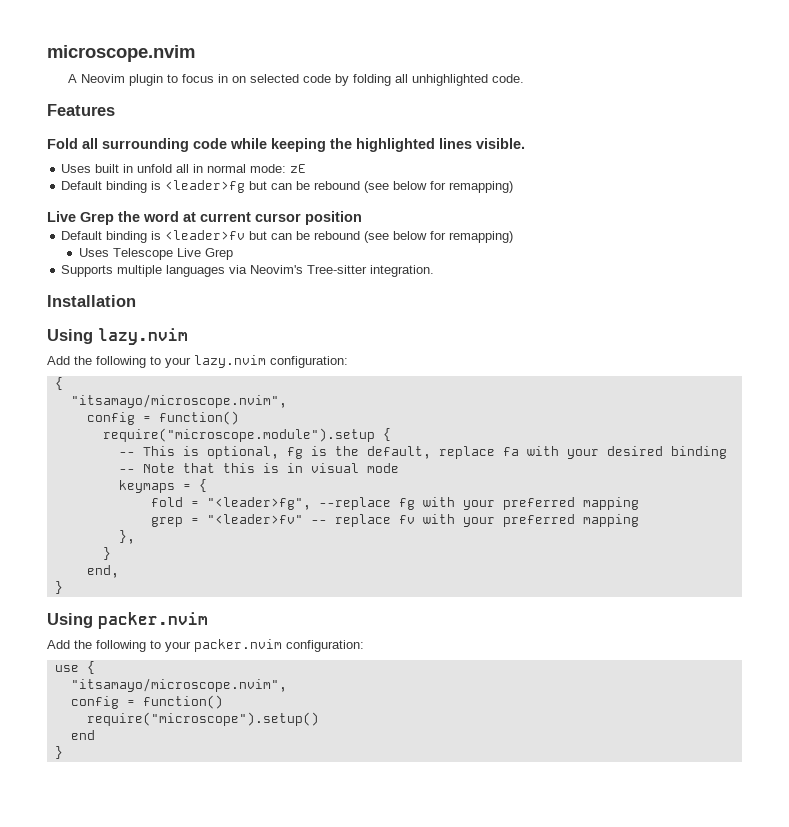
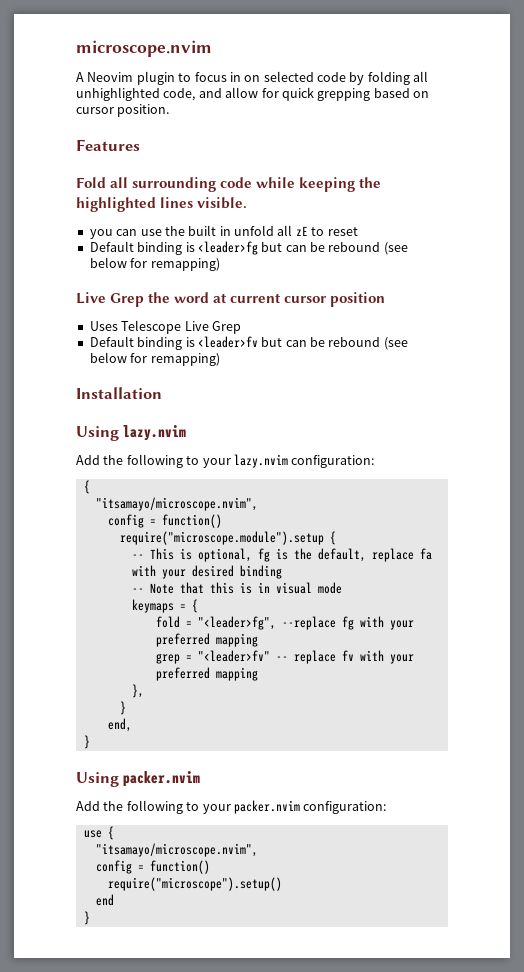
[491,74,524,83] code. -> [163,87,429,101] [76,104,170,117] code, and allow for quick grepping based on cursor position.
[61,164,92,173] Uses -> [89,226,185,239] you can use the
[193,164,287,173] in normal mode: -> (293, 230) none
(307, 168) none -> [311,227,358,236] to reset
(362, 218) none -> [89,320,241,334] // Uses Telescope Live Grep
[78,248,233,260] [61,265,435,277] // Uses Telescope Live Grep // Supports multiple languages via Neovim's Tree-sitter integration. -> (220, 359) none

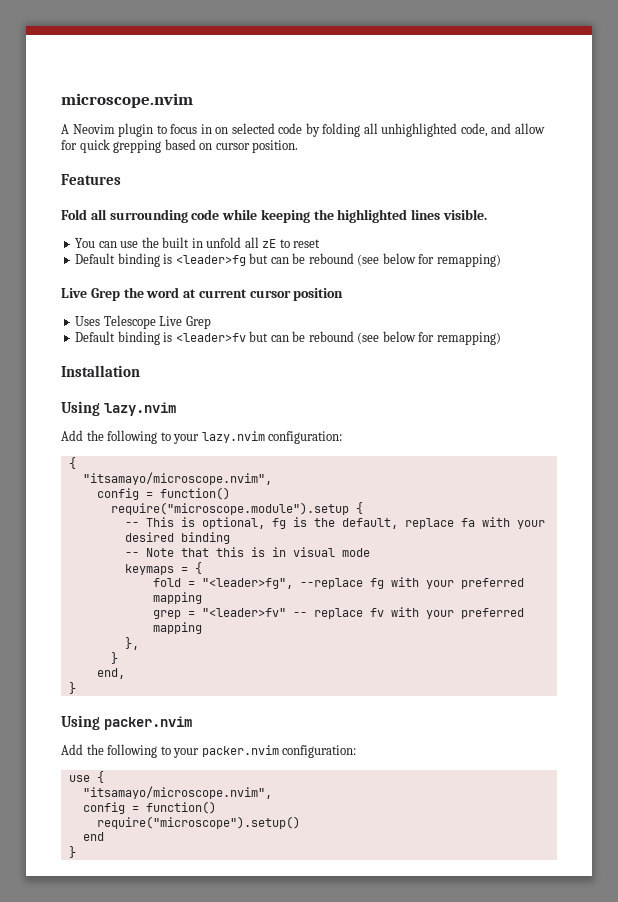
[89,229,113,239] you -> [75,238,96,248] You

